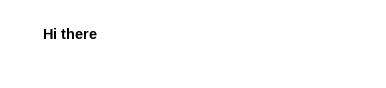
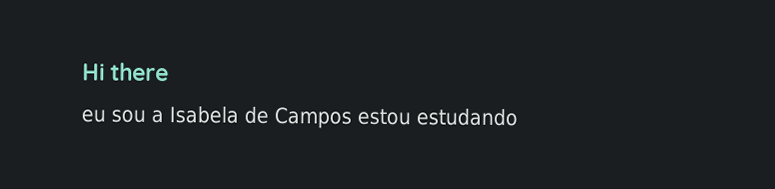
(97, 33) none -> [81,106,518,129] // eu sou a Isabela de Campos estou estudando

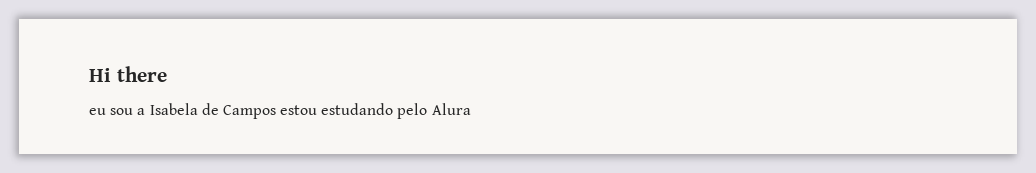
(518, 117) none -> [397,103,471,119] pelo Alura

